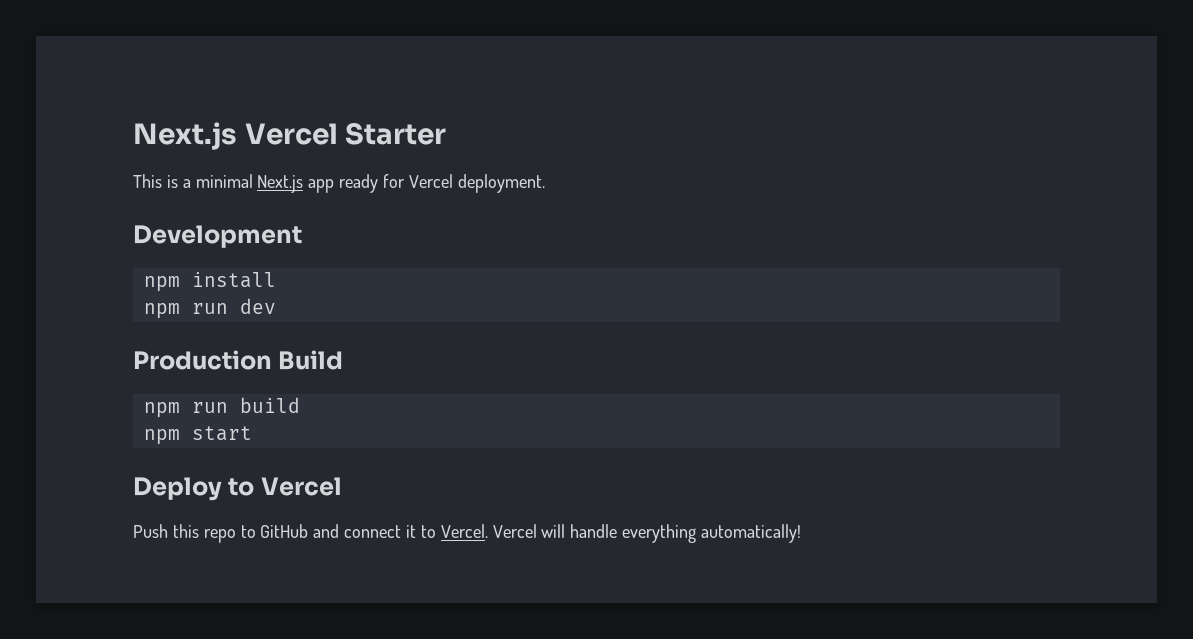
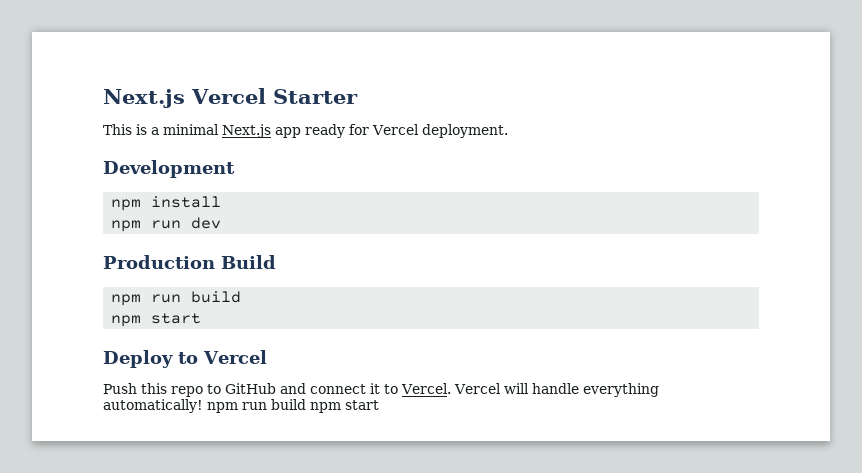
(802, 533) none -> [207,399,379,413] npm run build npm start

